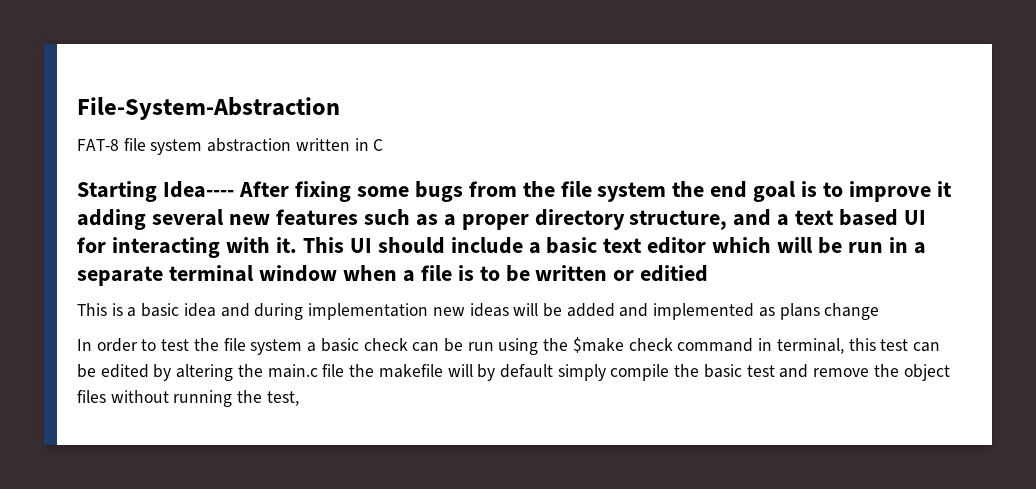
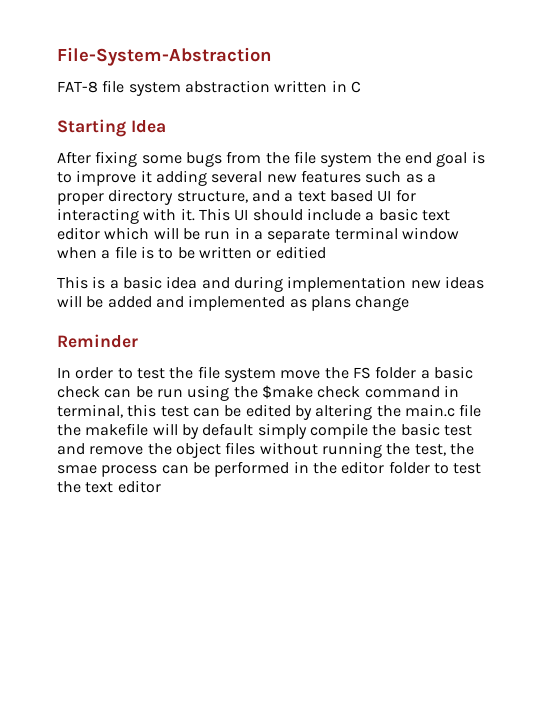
[162,181,234,198] Idea---- -> [130,120,166,133] Idea //
(880, 311) none -> [57,334,138,348] // Reminder
(303, 347) none -> [280,366,417,379] move the FS folder
(299, 398) none -> [449,443,474,455] [57,461,482,477] [57,480,161,493] the smae process can be performed in the editor folder to test the text editor

